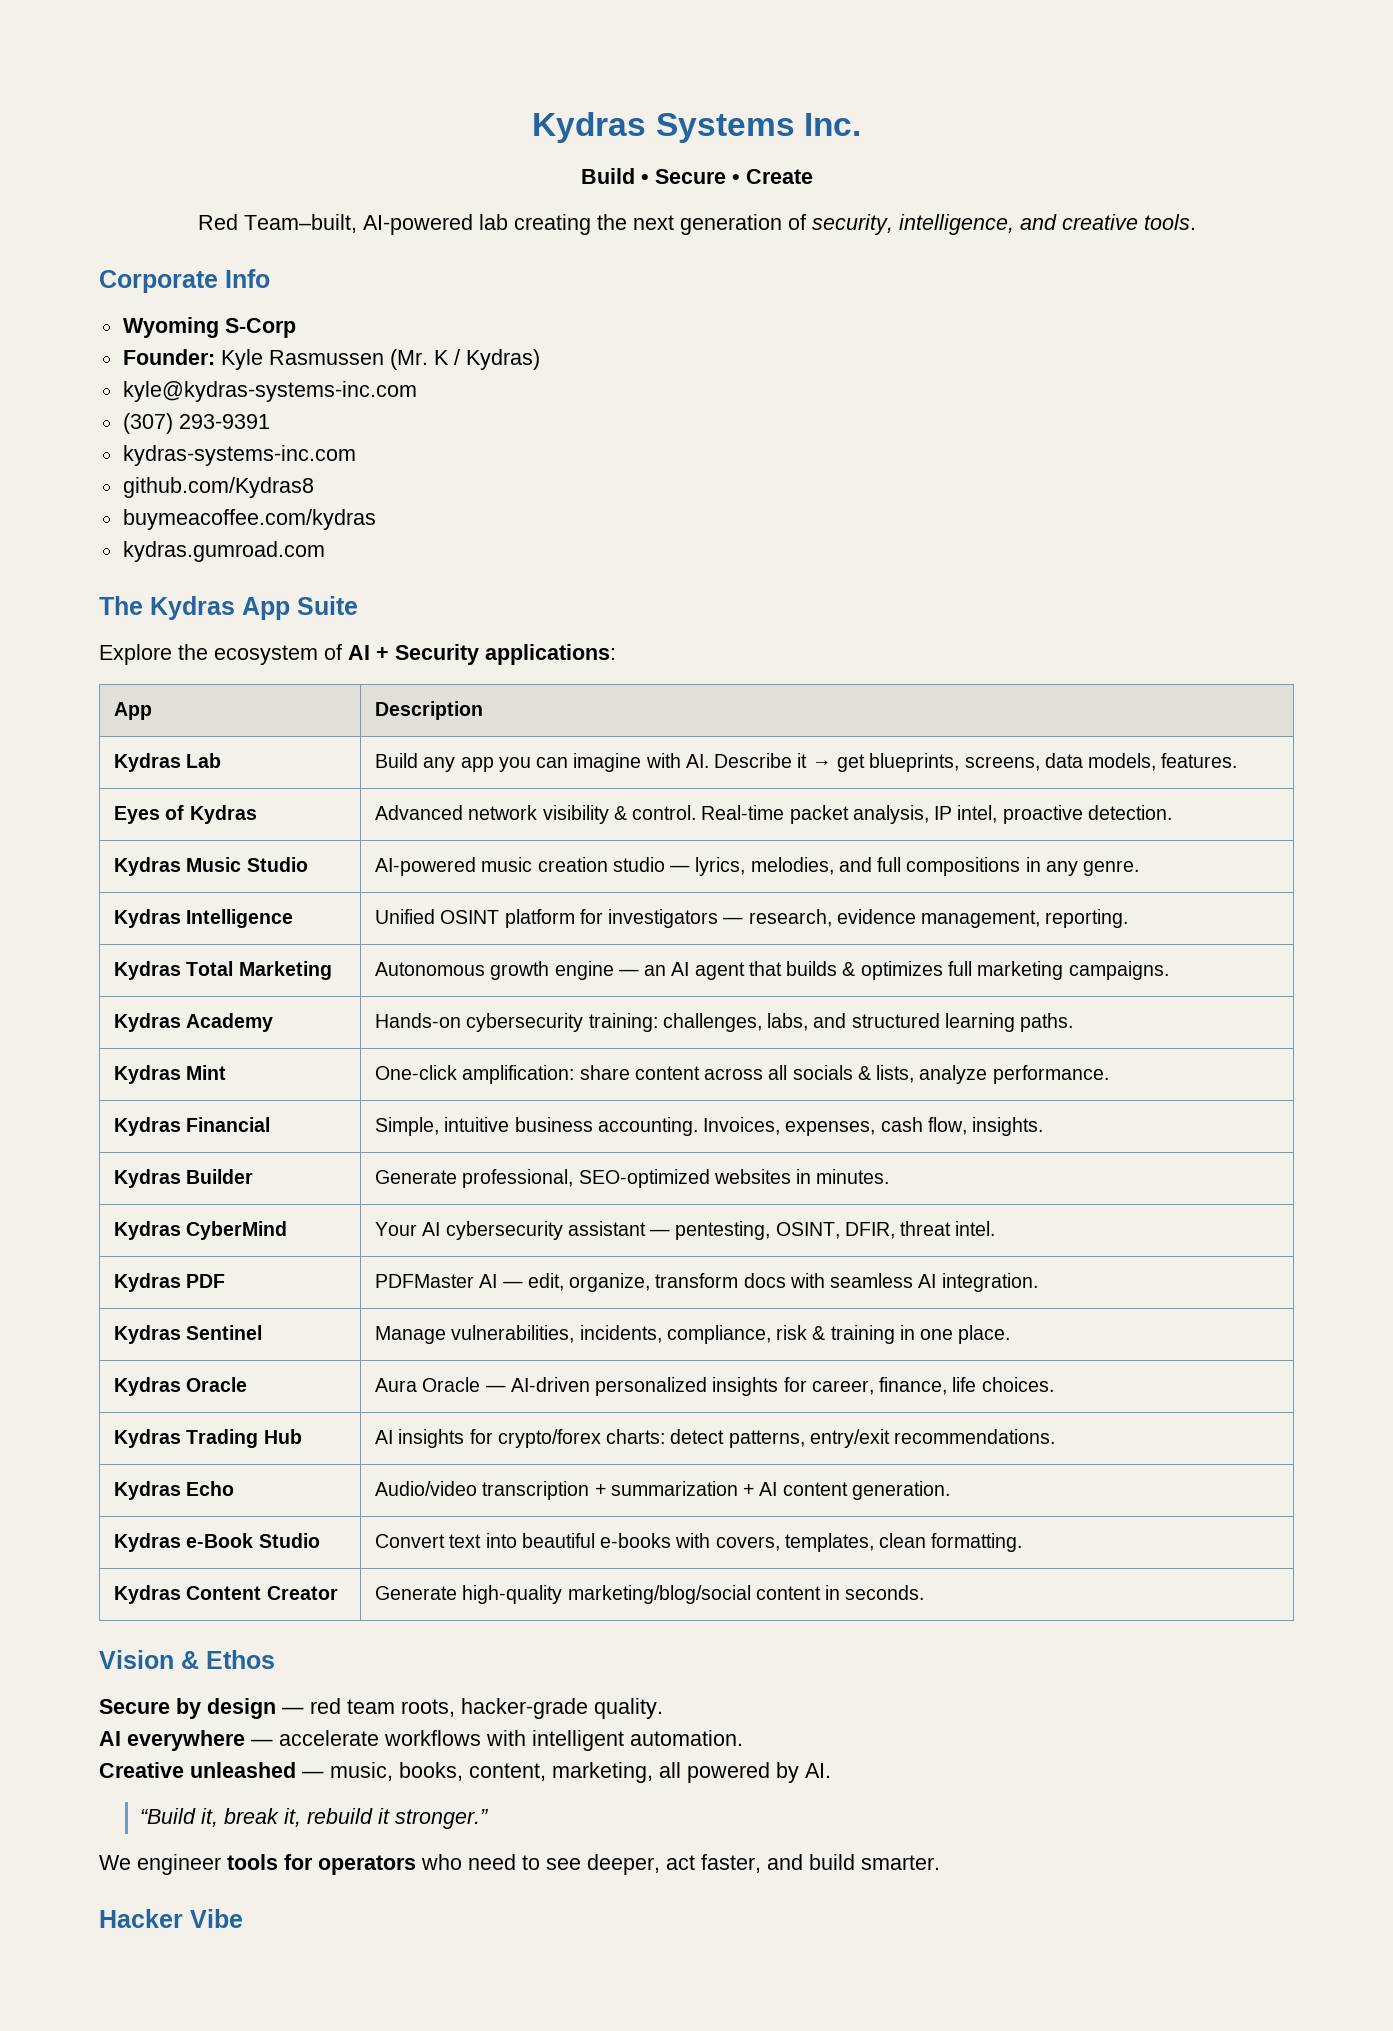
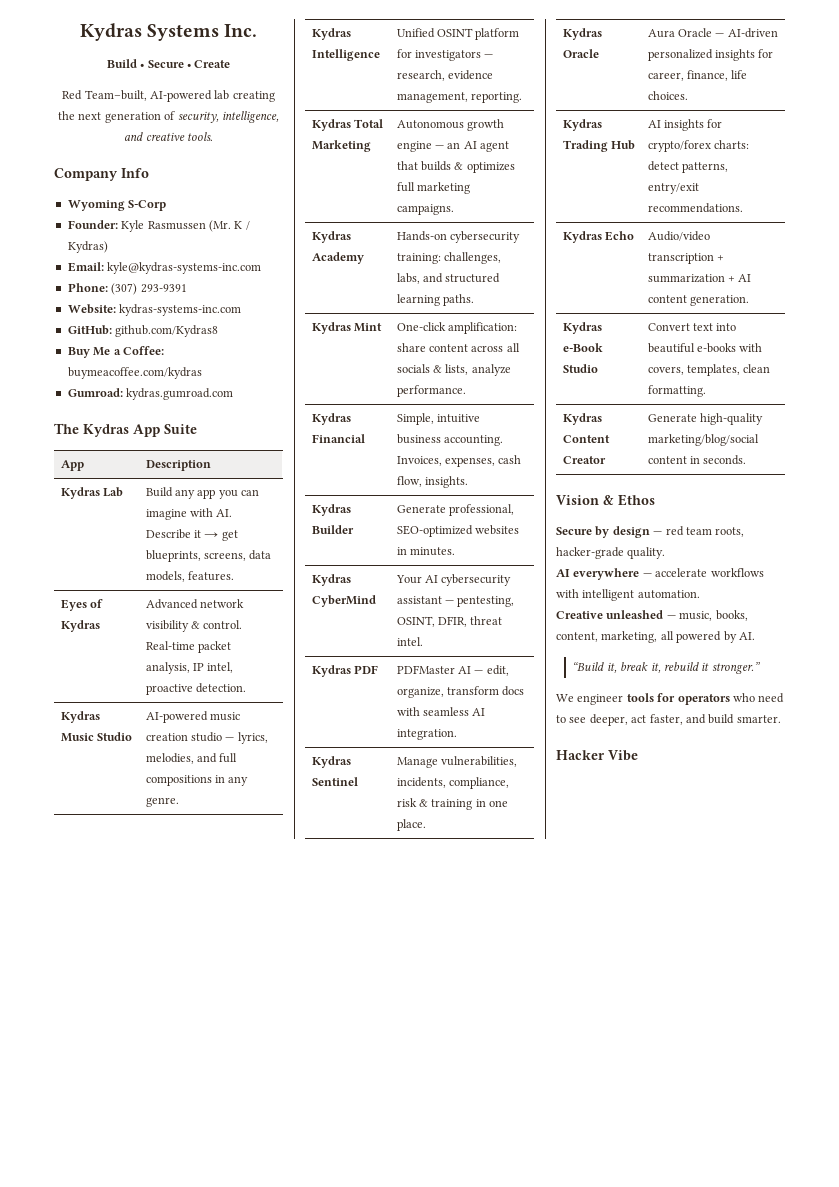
[99,270,218,293] Corporate -> [54,168,118,181] Company
(540, 359) none -> [67,262,104,272] Email:
(417, 391) none -> [67,283,108,292] Phone:
(270, 421) none -> [67,304,116,314] Website:
(356, 455) none -> [67,325,112,335] GitHub:
(314, 487) none -> [67,346,164,358] Buy Me a Coffee:
(376, 519) none -> [67,388,123,397] Gumroad:
[99,644,616,665] // Explore the ecosystem of AI + Security applications: -> (197, 429) none

